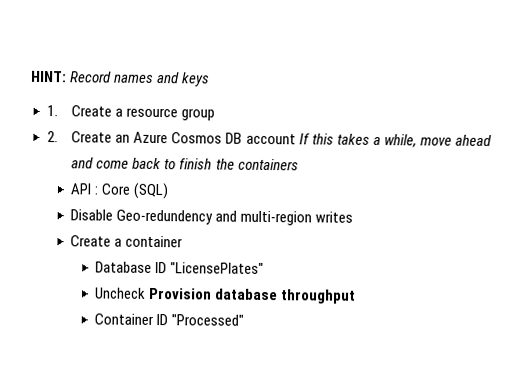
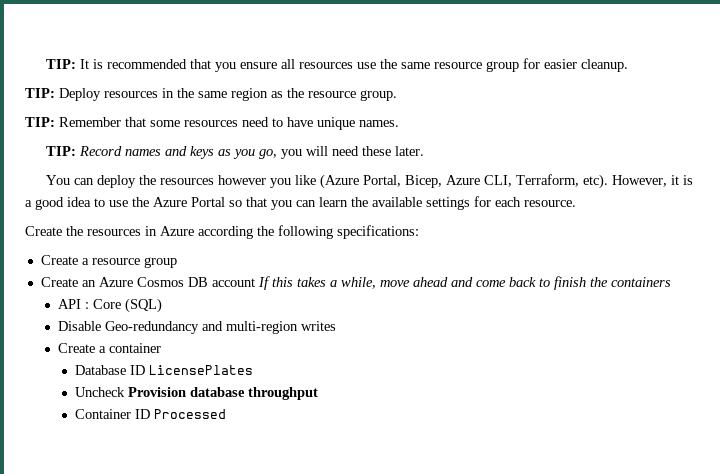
[30,70,211,87] [46,105,58,117] HINT: Record names and keys // 1. -> [45,58,628,72] [25,88,397,101] [25,117,399,130] [45,146,424,159] [45,174,693,189] [25,196,576,210] [25,225,419,239] TIP: It is recommended that you ensure all resources use the same resource group for easier cleanup. // TIP: Deploy resources in the same region as the resource group. // TIP: Remember that some resources need to have unique names. // TIP: Record names and keys as you go, you will need these later. // You can deploy the resources however you like (Azure Portal, Bicep, Azure CLI, Terraform, etc). However, it is a good idea to use the Azure Portal so that you can learn the available settings for each resource. // Create the resources in Azure according the following specifications: //
[46,131,58,143] 2. -> (177, 262) none
[116,209,214,225] Geo-redundency -> [105,321,200,334] Geo-redundancy
[170,262,265,274] "LicensePlates" -> [149,365,254,375] LicensePlates
[171,314,245,326] "Processed" -> [154,409,227,419] Processed

